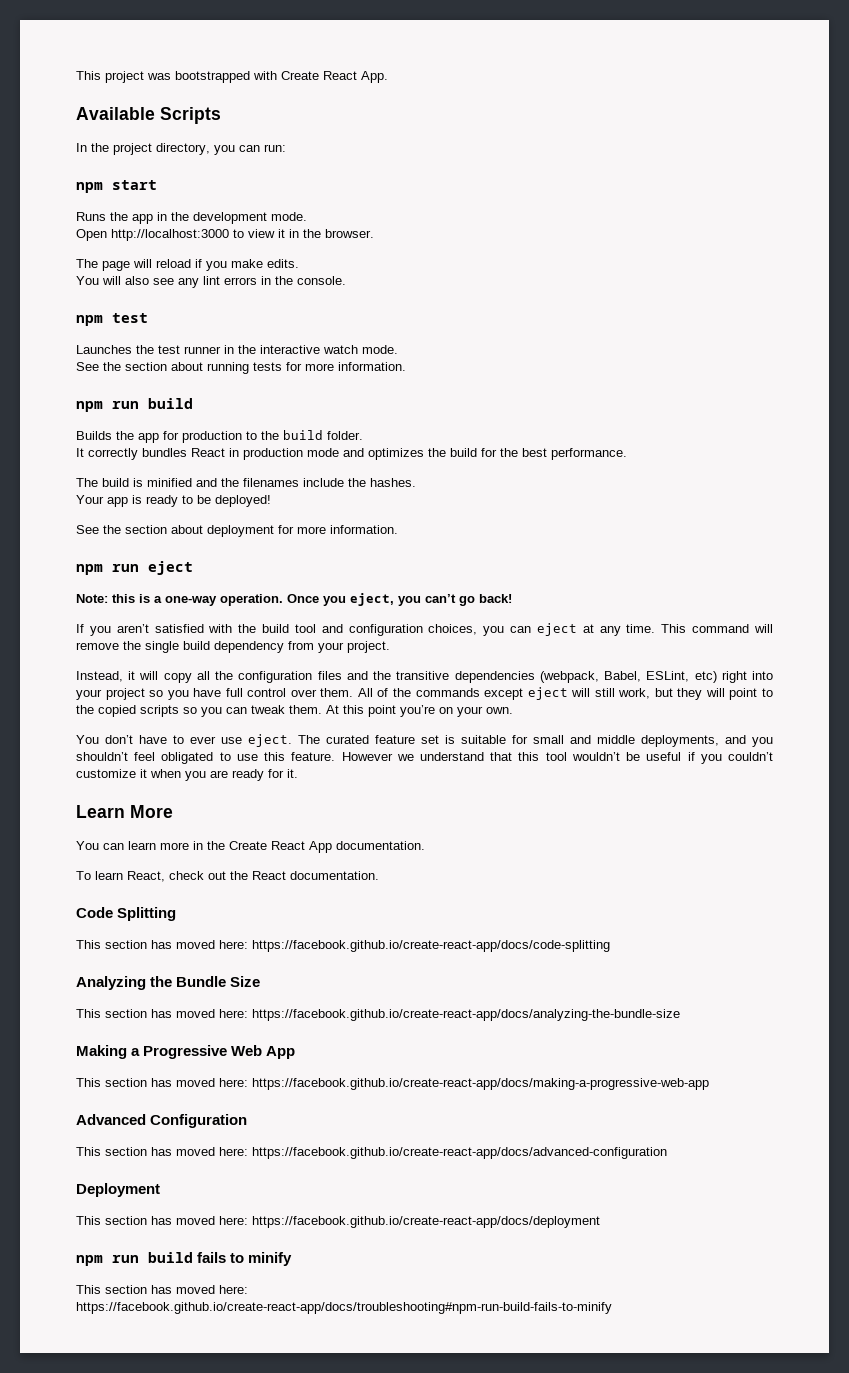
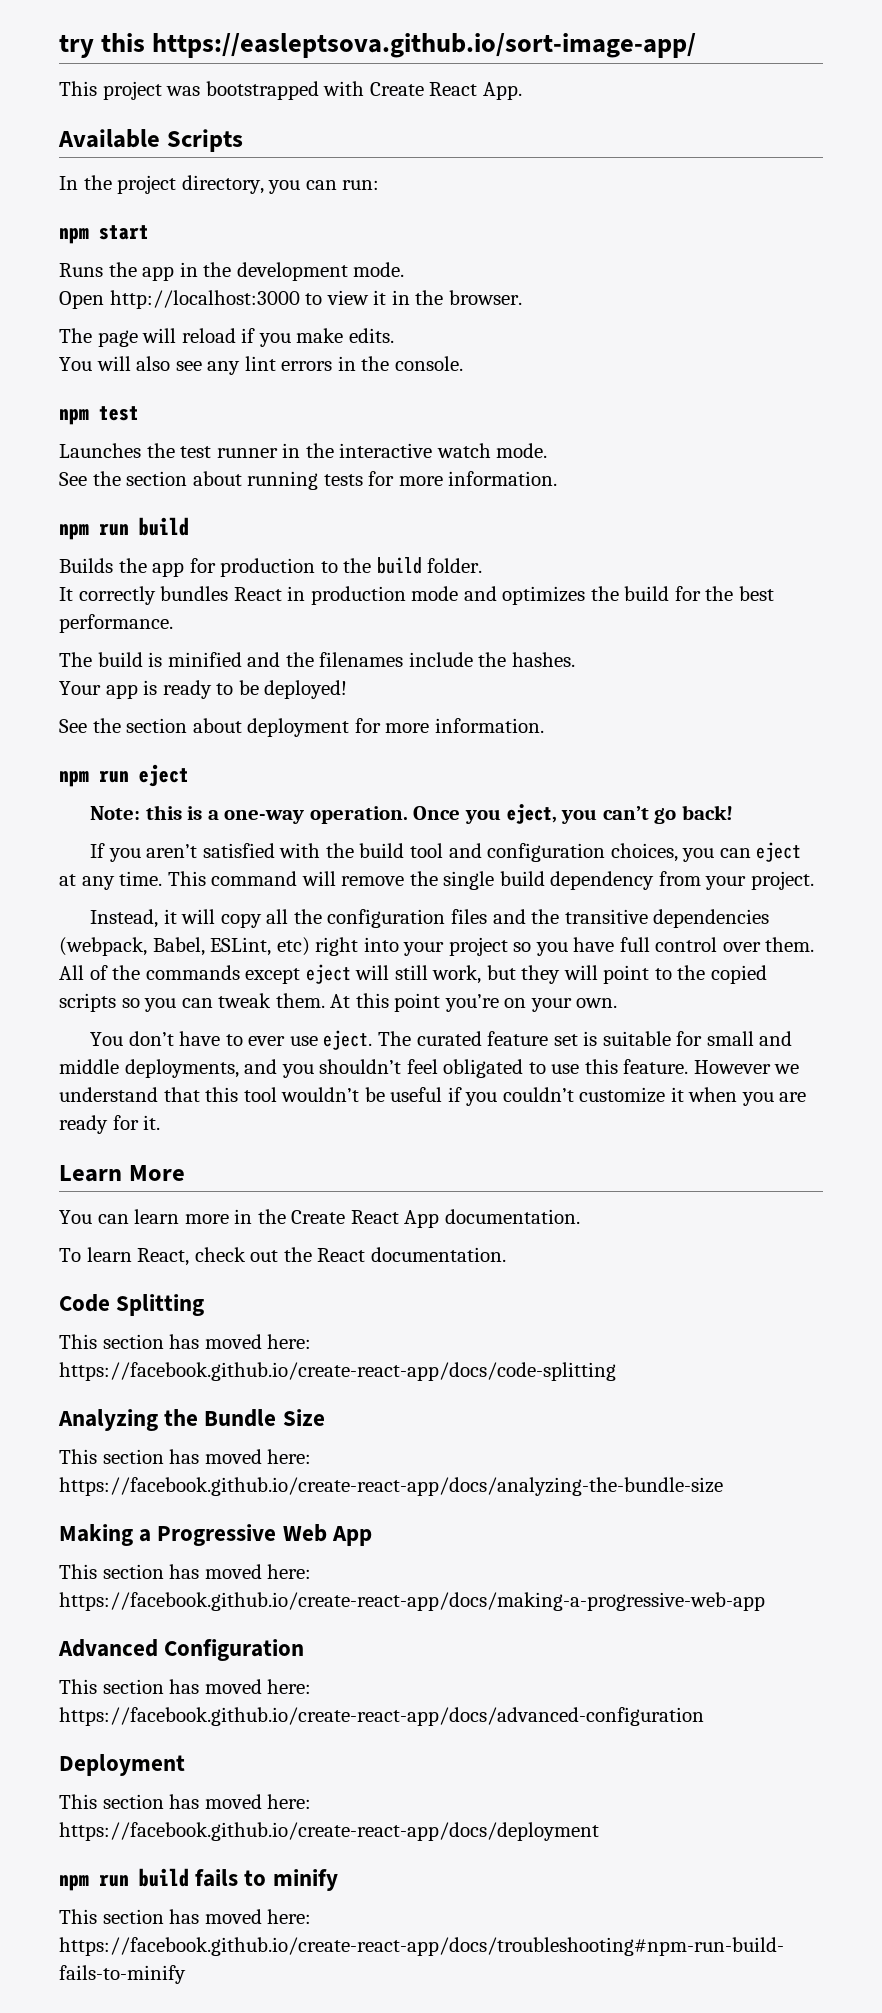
(76, 75) none -> [59,33,697,58] try this https://easleptsova.github.io/sort-image-app/ //

